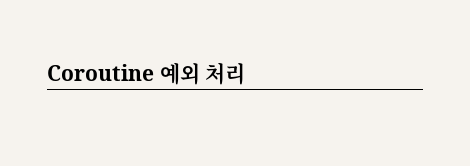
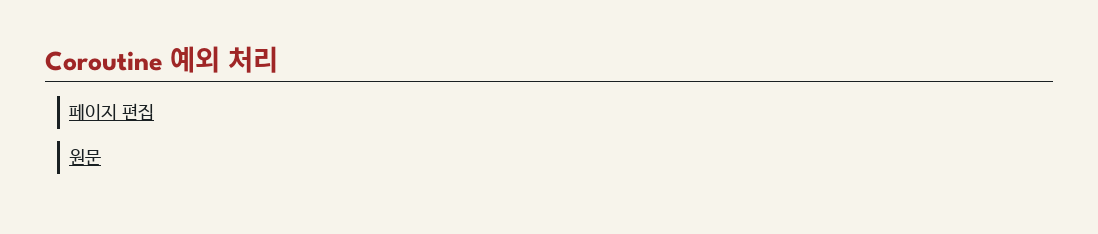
(246, 73) none -> [69,103,155,120] [69,149,102,165] // 페이지 편집 // 원문

